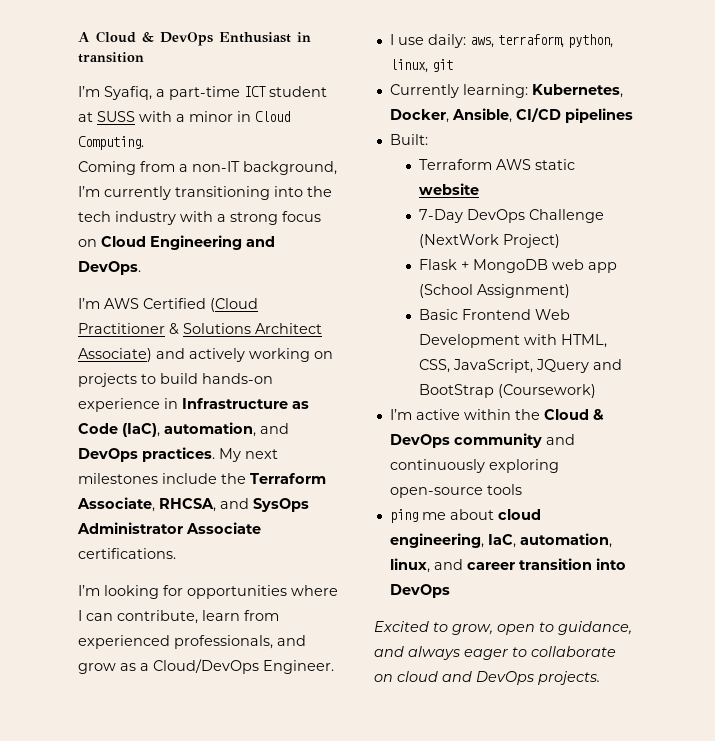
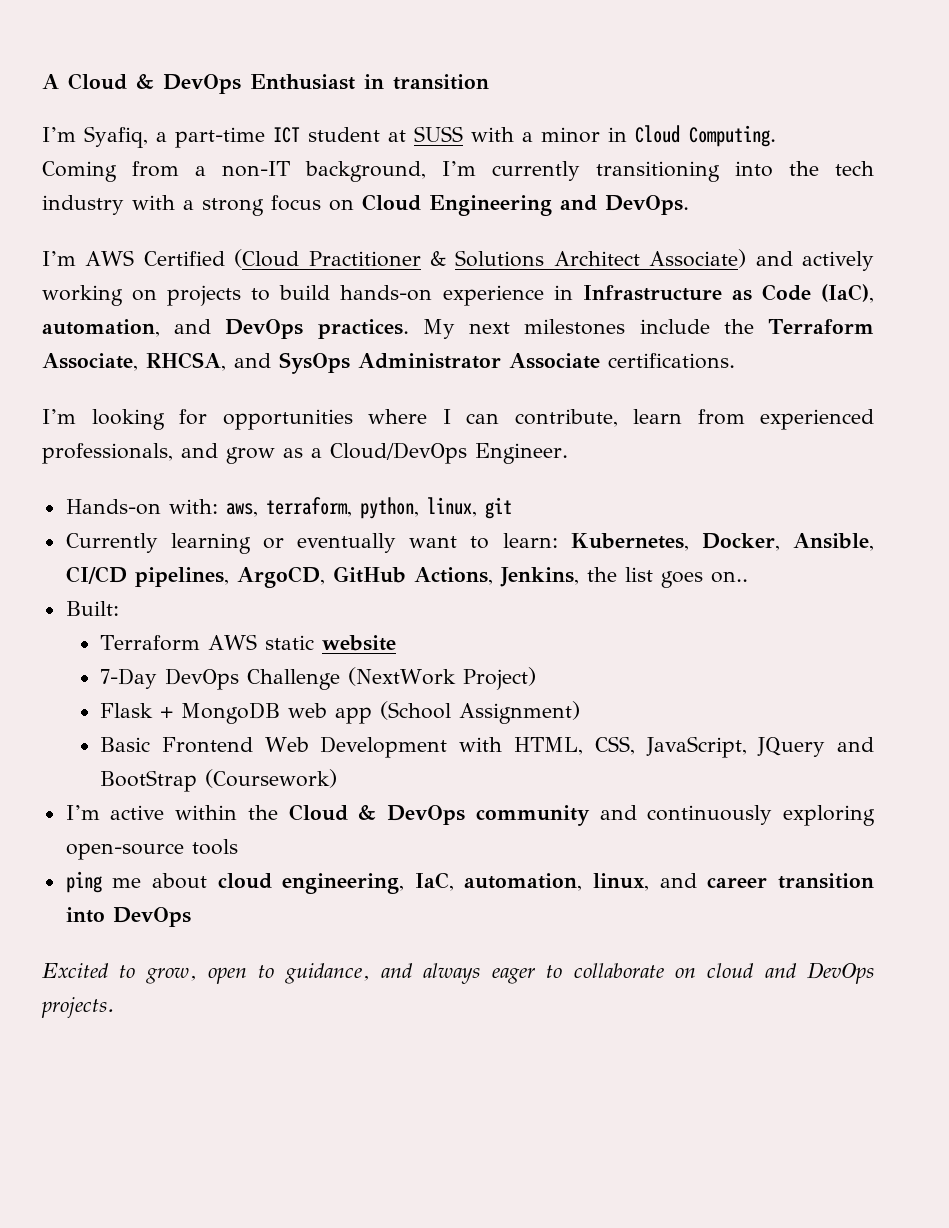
[389,34,466,48] I use daily: -> [65,499,218,515] Hands-on with:
[462,84,623,98] [389,108,633,123] learning: Kubernetes, Docker, Ansible, CI/CD pipelines -> [170,533,874,554] [65,566,748,588] learning or eventually want to learn: Kubernetes, Docker, Ansible, CI/CD pipelines, ArgoCD, GitHub Actions, Jenkins, the list goes on..

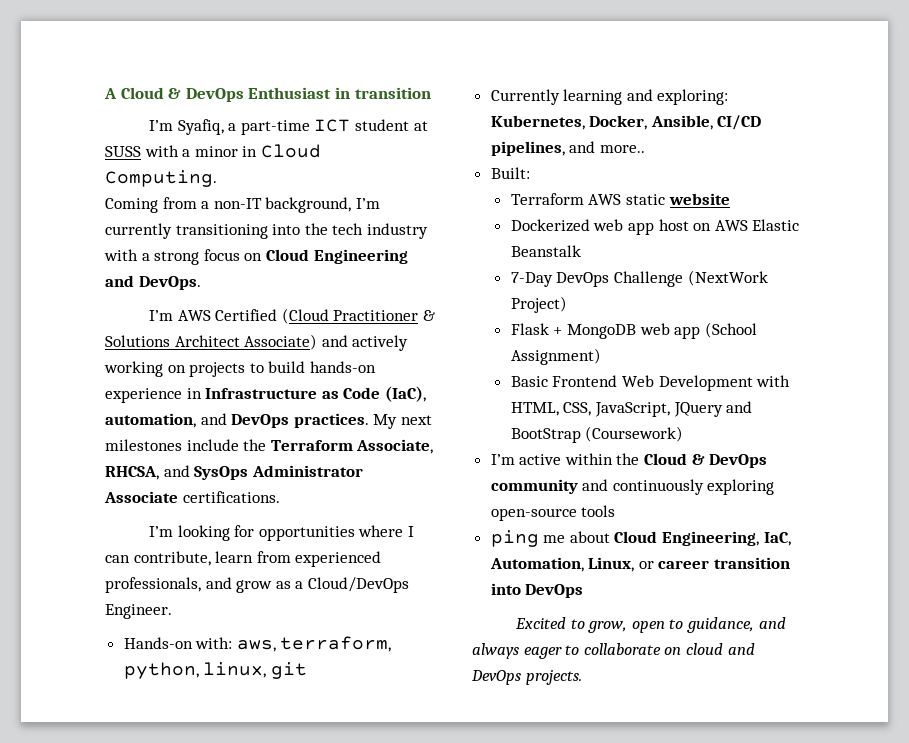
[262,533,558,553] or eventually want to learn: -> [626,89,729,105] and exploring:
[236,566,748,588] ArgoCD, GitHub Actions, Jenkins, the list goes on.. -> [569,141,645,153] and more..
(397, 643) none -> [510,219,800,235] [510,245,581,257] // Dockerized web app host on AWS Elastic Beanstalk
[217,872,697,894] cloud engineering, IaC, automation, linux, and -> [614,531,791,546] [489,557,654,572] Cloud Engineering, IaC, Automation, Linux, or

